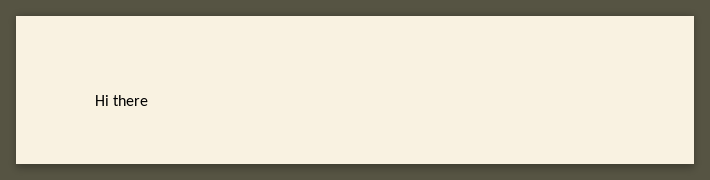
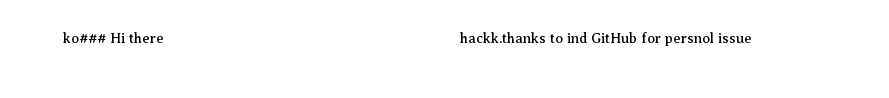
(95, 100) none -> [63,32,106,43] ko###
(149, 100) none -> [460,32,752,46] // hackk.thanks to ind GitHub for persnol issue

